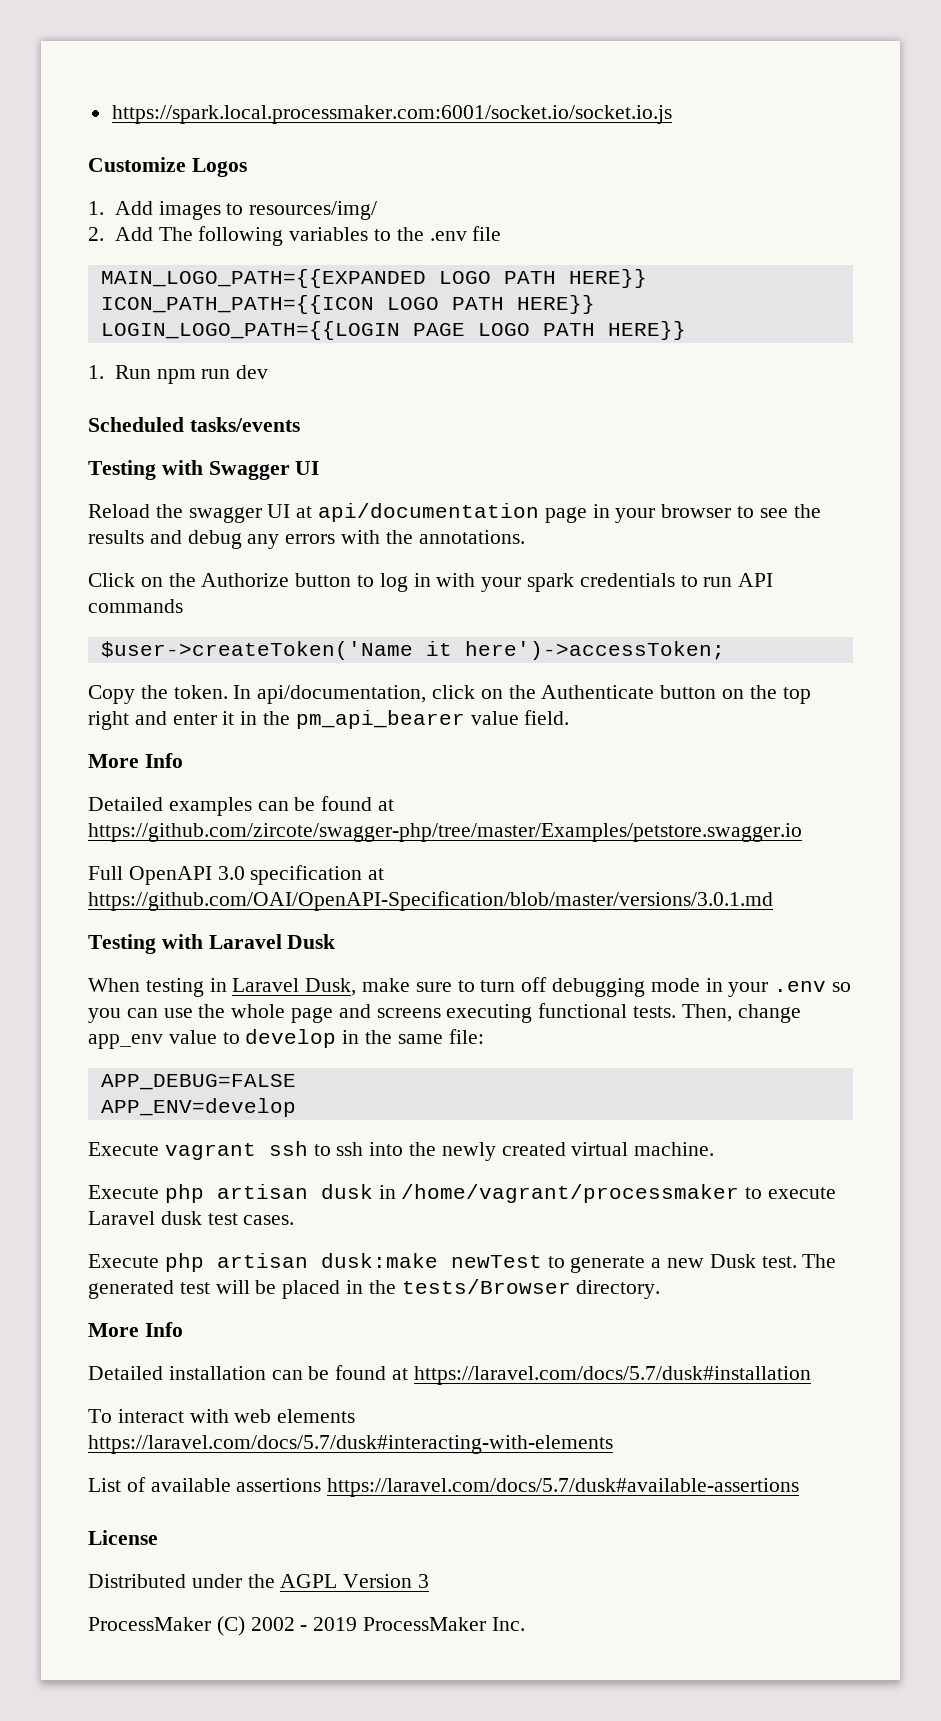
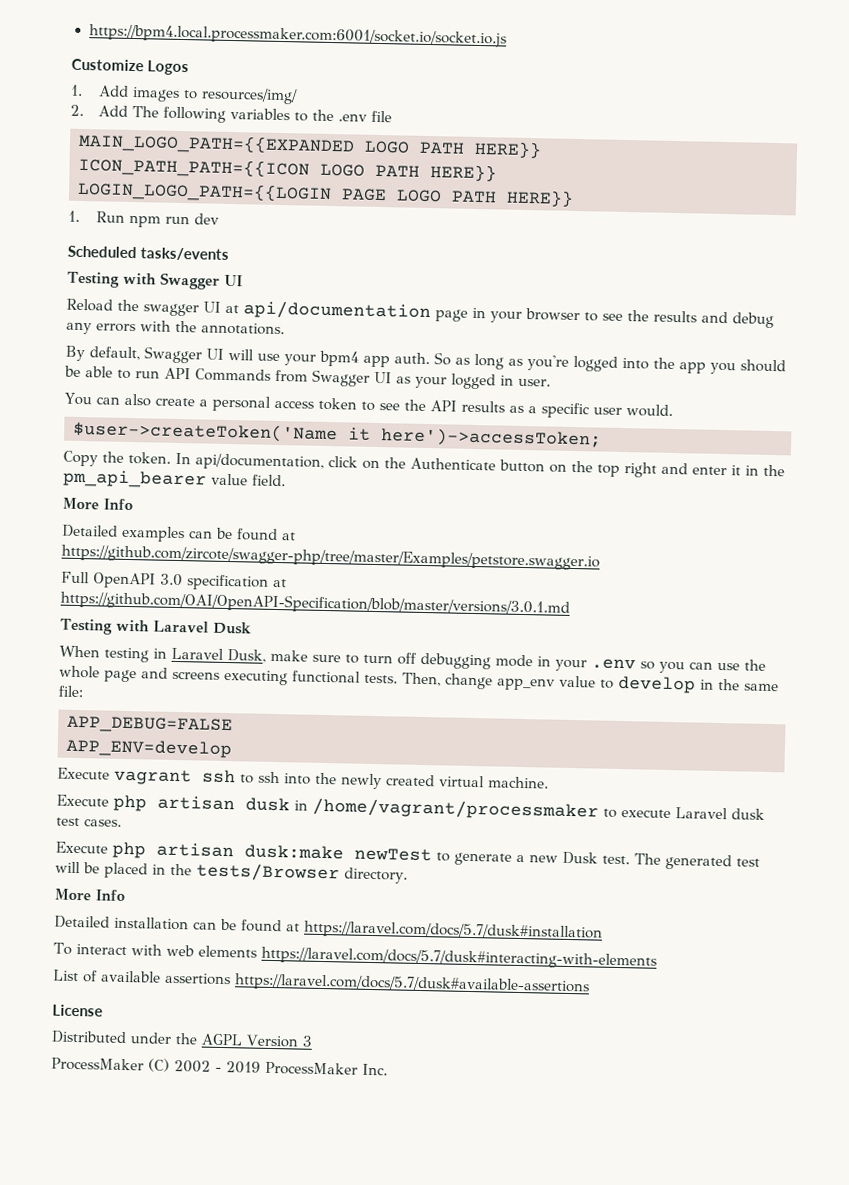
[111,105,672,124] https://spark.local.processmaker.com:6001/socket.io/socket.io.js -> [88,24,508,48] https://bpm4.local.processmaker.com:6001/socket.io/socket.io.js
[88,573,774,592] [88,599,183,613] Click on the Authorize button to log in with your spark credentials to run API commands -> [65,345,786,375] [64,365,551,390] [64,392,673,419] By default, Swagger UI will use your bpm4 app auth. So as long as you're logged into the app you should be able to run API Commands from Swagger UI as your logged in user. // You can also create a personal access token to see the API results as a specific user would.

